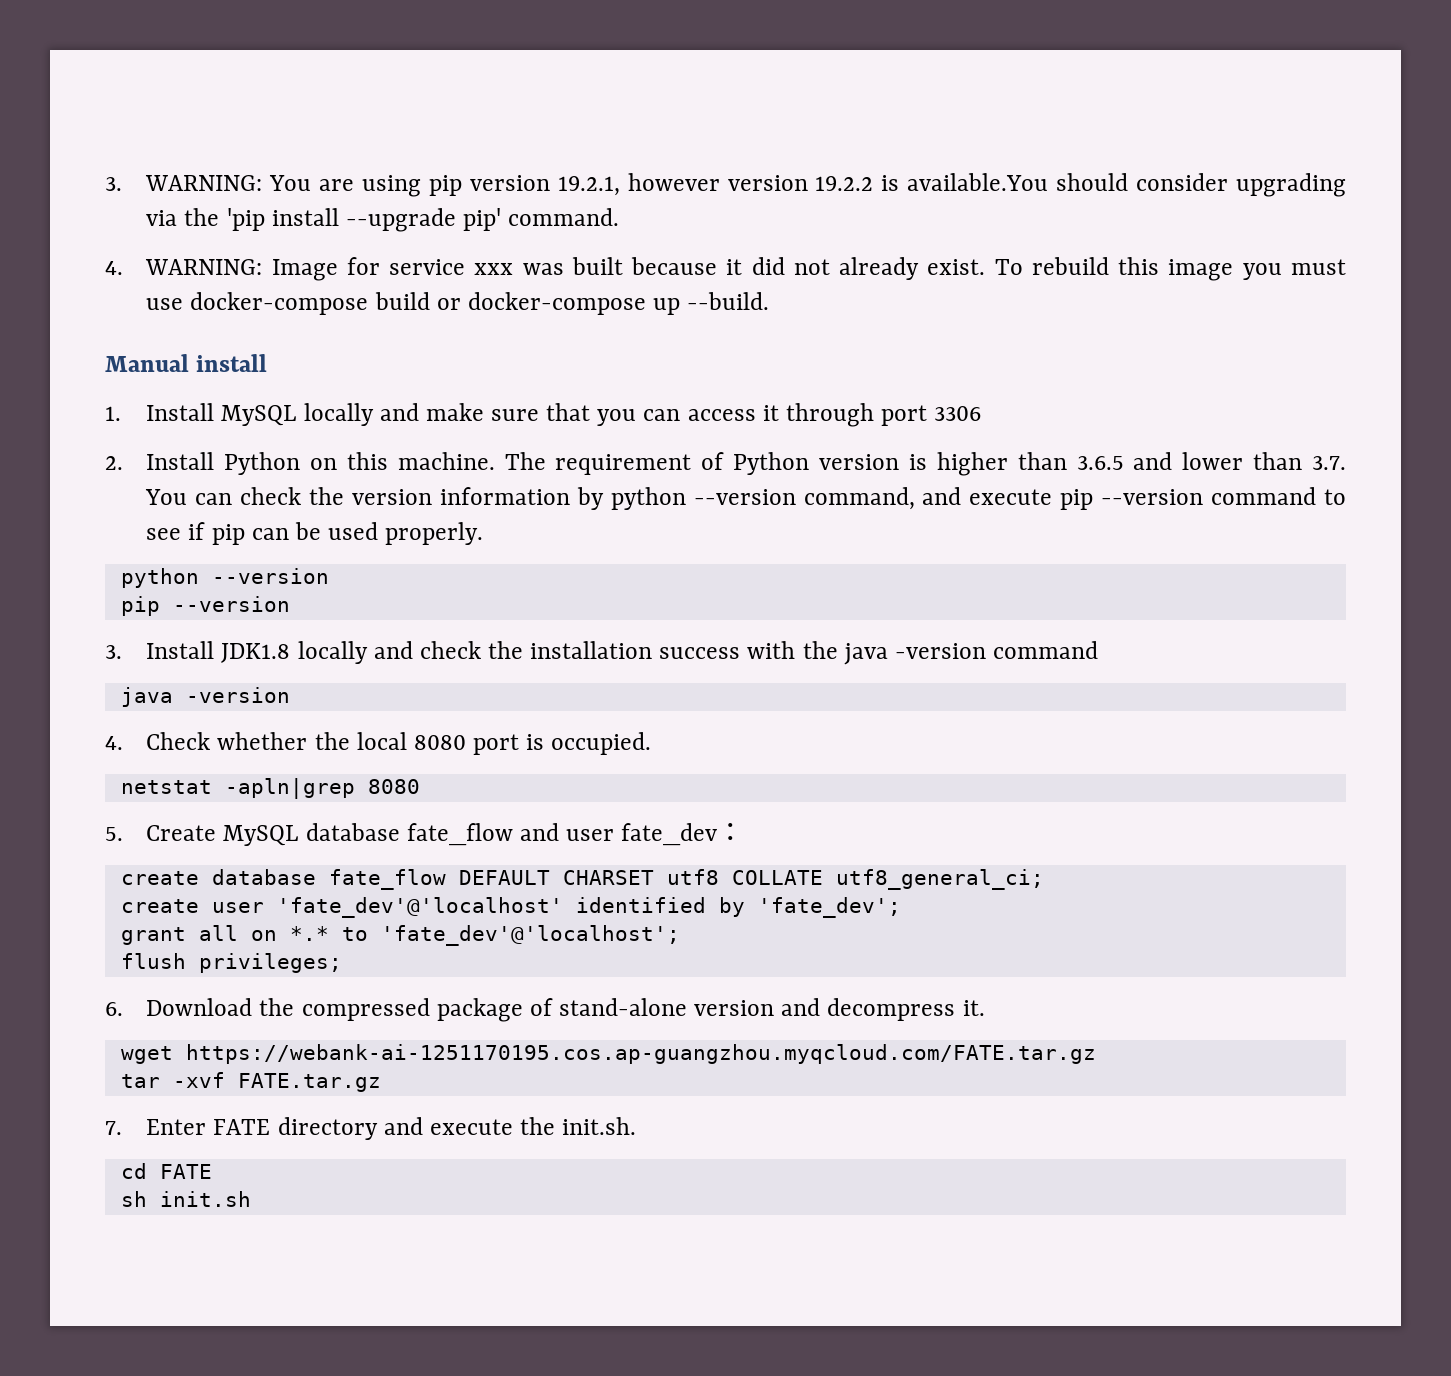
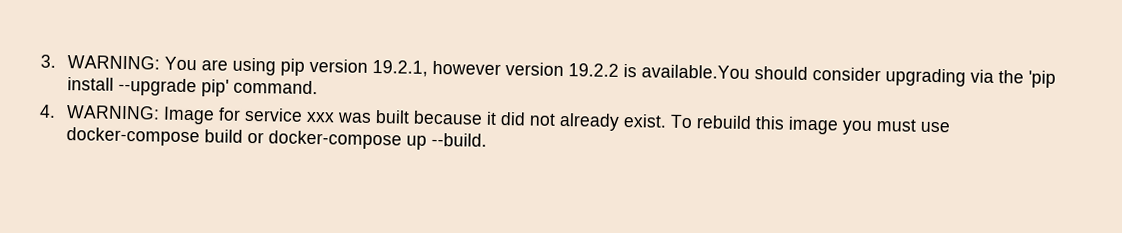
[105,354,268,372] [105,403,982,427] [105,452,1346,476] [145,487,1347,510] [146,522,484,545] [120,568,329,588] [120,596,290,616] [105,641,1099,665] [120,687,290,707] [105,732,652,755] [120,778,420,799] [105,823,745,846] [120,869,1044,890] [120,897,901,918] [120,925,680,946] [120,953,342,973] [105,998,985,1022] [120,1044,1096,1064] [120,1072,381,1092] [105,1117,637,1140] [120,1163,212,1179] [120,1191,251,1207] // Manual install // 1. Install MySQL locally and make sure that you can access it through port 3306 // 2. Install Python on this machine. The requirement of Python version is higher than 3.6.5 and lower than 3.7. You can check the version information by python --version command, and execute pip --version command to see if pip can be used properly. // python --version // pip --version // 3. Install JDK1.8 locally and check the installation success with the java -version command // java -version // 4. Check whether the local 8080 port is occupied. // netstat -apln|grep 8080 // 5. Create MySQL database fate_flow and user fate_dev： // create database fate_flow DEFAULT CHARSET utf8 COLLATE utf8_general_ci; // create user 'fate_dev'@'localhost' identified by 'fate_dev'; // grant all on *.* to 'fate_dev'@'localhost'; // flush privileges; // 6. Download the compressed package of stand-alone version and decompress it. // wget https://webank-ai-1251170195.cos.ap-guangzhou.myqcloud.com/FATE.tar.gz // tar -xvf FATE.tar.gz // 7. Enter FATE directory and execute the init.sh. // cd FATE // sh init.sh -> (487, 139) none

